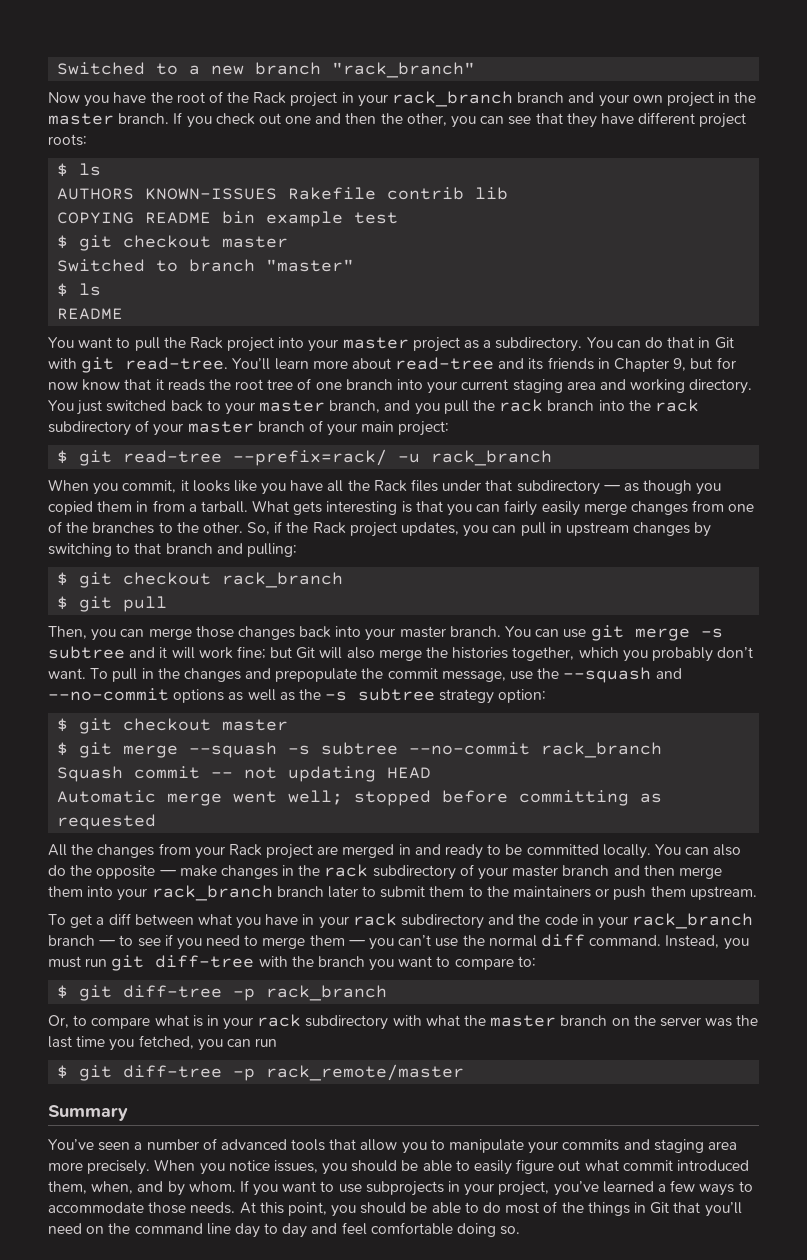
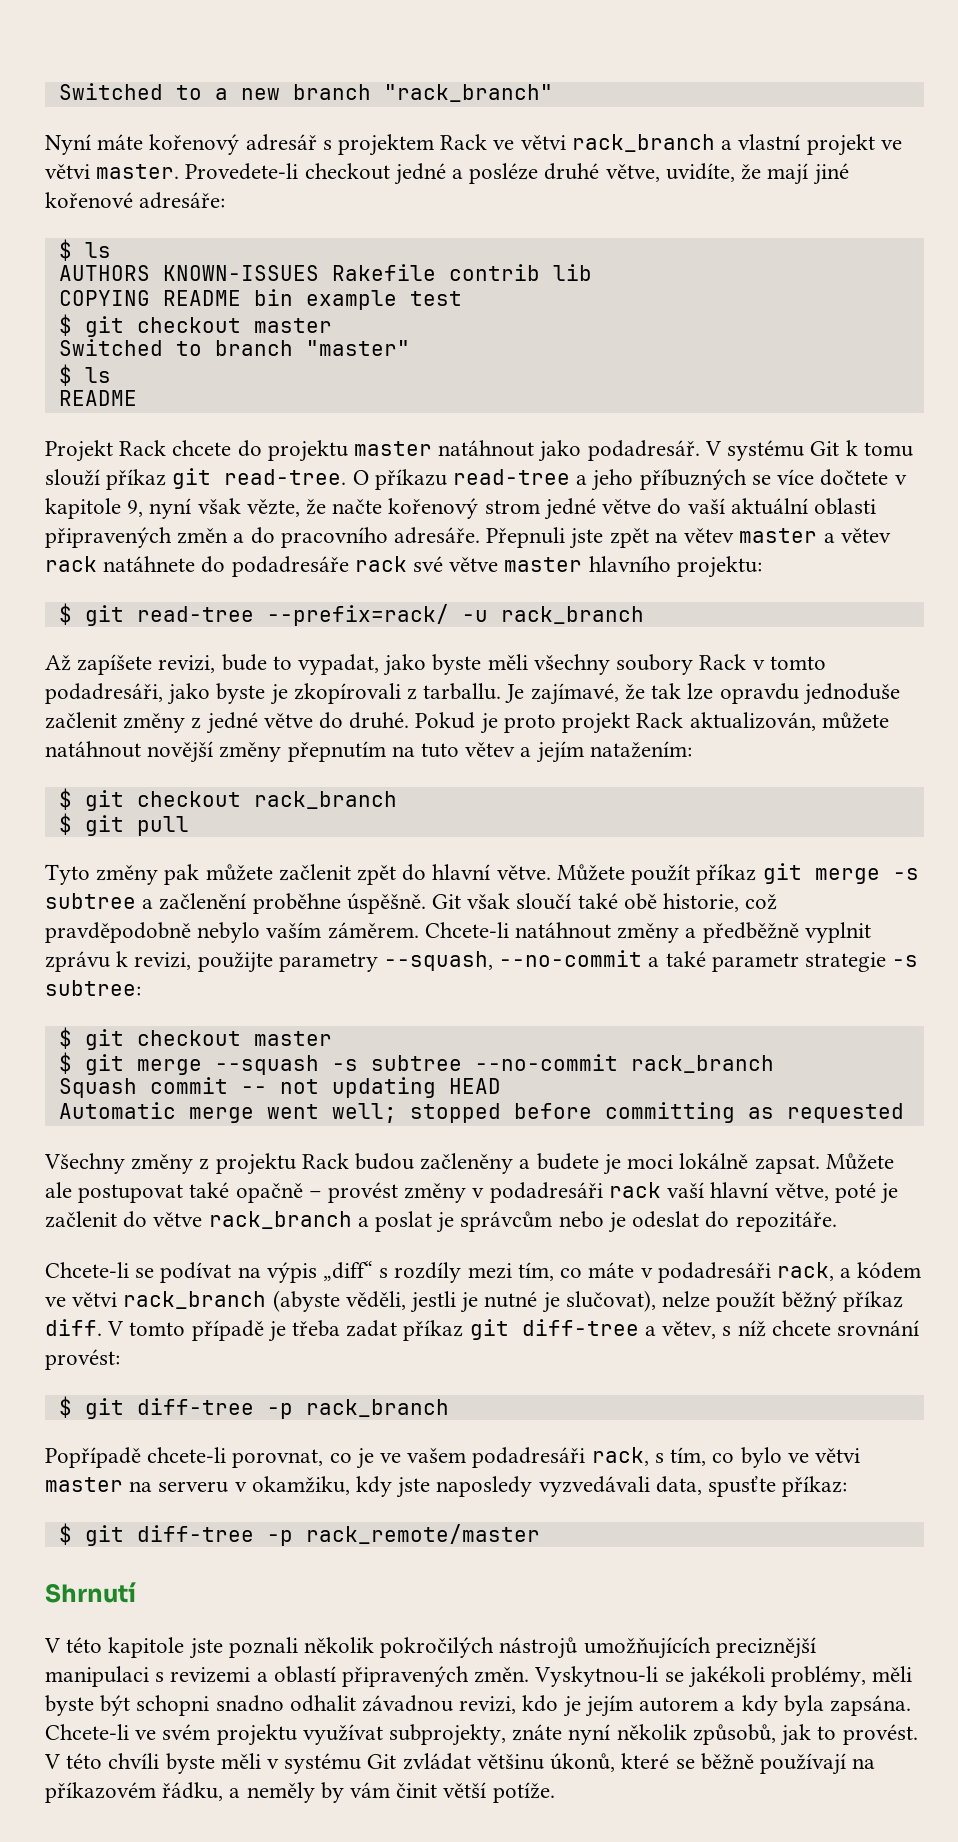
[48,91,757,107] [48,112,747,128] [48,134,87,146] Now you have the root of the Rack project in your rack_branch branch and your own project in the master branch. If you check out one and then the other, you can see that they have different project roots: -> [45,134,902,156] [45,163,849,185] [45,192,226,209] Nyní máte kořenový adresář s projektem Rack ve větvi rack_branch a vlastní projekt ve větvi master. Provedete-li checkout jedné a posléze druhé větve, uvidíte, že mají jiné kořenové adresáře:
[48,337,734,352] [48,357,736,373] [48,378,753,394] [48,399,699,415] [48,420,450,436] You want to pull the Rack project into your master project as a subdirectory. You can do that in Git with git read-tree. You’ll learn more about read-tree and its friends in Chapter 9, but for now know that it reads the root tree of one branch into your current staging area and working directory. You just switched back to your master branch, and you pull the rack branch into the rack subdirectory of your master branch of your main project: -> [45,440,913,462] [45,468,907,491] [45,498,876,520] [45,527,891,549] [45,556,762,578] Projekt Rack chcete do projektu master natáhnout jako podadresář. V systému Git k tomu slouží příkaz git read-tree. O příkazu read-tree a jeho příbuzných se více dočtete v kapitole 9, nyní však vězte, že načte kořenový strom jedné větve do vaší aktuální oblasti připravených změn a do pracovního adresáře. Přepnuli jste zpět na větev master a větev rack natáhnete do podadresáře rack své větve master hlavního projektu:
[48,479,722,495] [48,500,755,516] [48,521,712,537] [48,543,297,557] When you commit, it looks like you have all the Rack files under that subdirectory — as though you copied them in from a tarball. What gets interesting is that you can fairly easily merge changes from one of the branches to the other. So, if the Rack project updates, you can pull in upstream changes by switching to that branch and pulling: -> [45,654,826,676] [45,683,900,705] [45,712,889,734] [45,741,692,763] Až zapíšete revizi, bude to vypadat, jako byste měli všechny soubory Rack v tomto podadresáři, jako byste je zkopírovali z tarballu. Je zajímavé, že tak lze opravdu jednoduše začlenit změny z jedné větve do druhé. Pokud je proto projekt Rack aktualizován, můžete natáhnout novější změny přepnutím na tuto větev a jejím natažením:
[48,625,723,641] [48,646,754,662] [48,667,682,683] [48,688,547,704] Then, you can merge those changes back into your master branch. You can use git merge -s subtree and it will work fine; but Git will also merge the histories together, which you probably don’t want. To pull in the changes and prepopulate the commit message, use the --squash and --no-commit options as well as the -s subtree strategy option: -> [45,863,919,885] [45,893,778,914] [45,922,871,943] [45,950,919,973] [45,980,141,996] Tyto změny pak můžete začlenit zpět do hlavní větve. Můžete použít příkaz git merge -s subtree a začlenění proběhne úspěšně. Git však sloučí také obě historie, což pravděpodobně nebylo vaším záměrem. Chcete-li natáhnout změny a předběžně vyplnit zprávu k revizi, použijte parametry --squash, --no-commit a také parametr strategie -s subtree:
[48,843,742,859] [48,864,722,880] [48,885,757,901] [48,913,754,929] [48,934,749,950] [48,955,536,971] All the changes from your Rack project are merged in and ready to be committed locally. You can also do the opposite — make changes in the rack subdirectory of your master branch and then merge them into your rack_branch branch later to submit them to the maintainers or push them upstream. // To get a diff between what you have in your rack subdirectory and the code in your rack_branch branch — to see if you need to merge them — you can’t use the normal diff command. Instead, you must run git diff-tree with the branch you want to compare to: -> [44,1153,894,1175] [45,1182,898,1204] [45,1211,837,1233] [45,1261,922,1283] [45,1290,903,1313] [45,1319,919,1342] [45,1349,120,1370] Všechny změny z projektu Rack budou začleněny a budete je moci lokálně zapsat. Můžete ale postupovat také opačně – provést změny v podadresáři rack vaší hlavní větve, poté je začlenit do větve rack_branch a poslat je správcům nebo je odeslat do repozitáře. // Chcete-li se podívat na výpis „diff“ s rozdíly mezi tím, co máte v podadresáři rack, a kódem ve větvi rack_branch (abyste věděli, jestli je nutné je slučovat), nelze použít běžný příkaz diff. V tomto případě je třeba zadat příkaz git diff-tree a větev, s níž chcete srovnání provést:
[48,1014,759,1030] [48,1035,278,1051] Or, to compare what is in your rack subdirectory with what the master branch on the server was the last time you fetched, you can run -> [45,1447,860,1469] [45,1476,848,1498] Popřípadě chcete-li porovnat, co je ve vašem podadresáři rack, s tím, co bylo ve větvi master na serveru v okamžiku, kdy jste naposledy vyzvedávali data, spusťte příkaz:
[48,1105,128,1121] [48,1138,737,1154] [48,1159,749,1175] [48,1180,753,1196] [48,1201,742,1217] [48,1222,521,1238] Summary // You’ve seen a number of advanced tools that allow you to manipulate your commits and staging area more precisely. When you notice issues, you should be able to easily figure out what commit introduced them, when, and by whom. If you want to use subprojects in your project, you’ve learned a few ways to accommodate those needs. At this point, you should be able to do most of the things in Git that you’ll need on the command line day to day and feel comfortable doing so. -> [45,1582,136,1603] [44,1637,816,1659] [45,1666,913,1688] [45,1695,911,1717] [45,1724,918,1746] [44,1753,876,1775] [45,1782,555,1803] Shrnutí // V této kapitole jste poznali několik pokročilých nástrojů umožňujících preciznější manipulaci s revizemi a oblastí připravených změn. Vyskytnou-li se jakékoli problémy, měli byste být schopni snadno odhalit závadnou revizi, kdo je jejím autorem a kdy byla zapsána. Chcete-li ve svém projektu využívat subprojekty, znáte nyní několik způsobů, jak to provést. V této chvíli byste měli v systému Git zvládat většinu úkonů, které se běžně používají na příkazovém řádku, a neměly by vám činit větší potíže.

